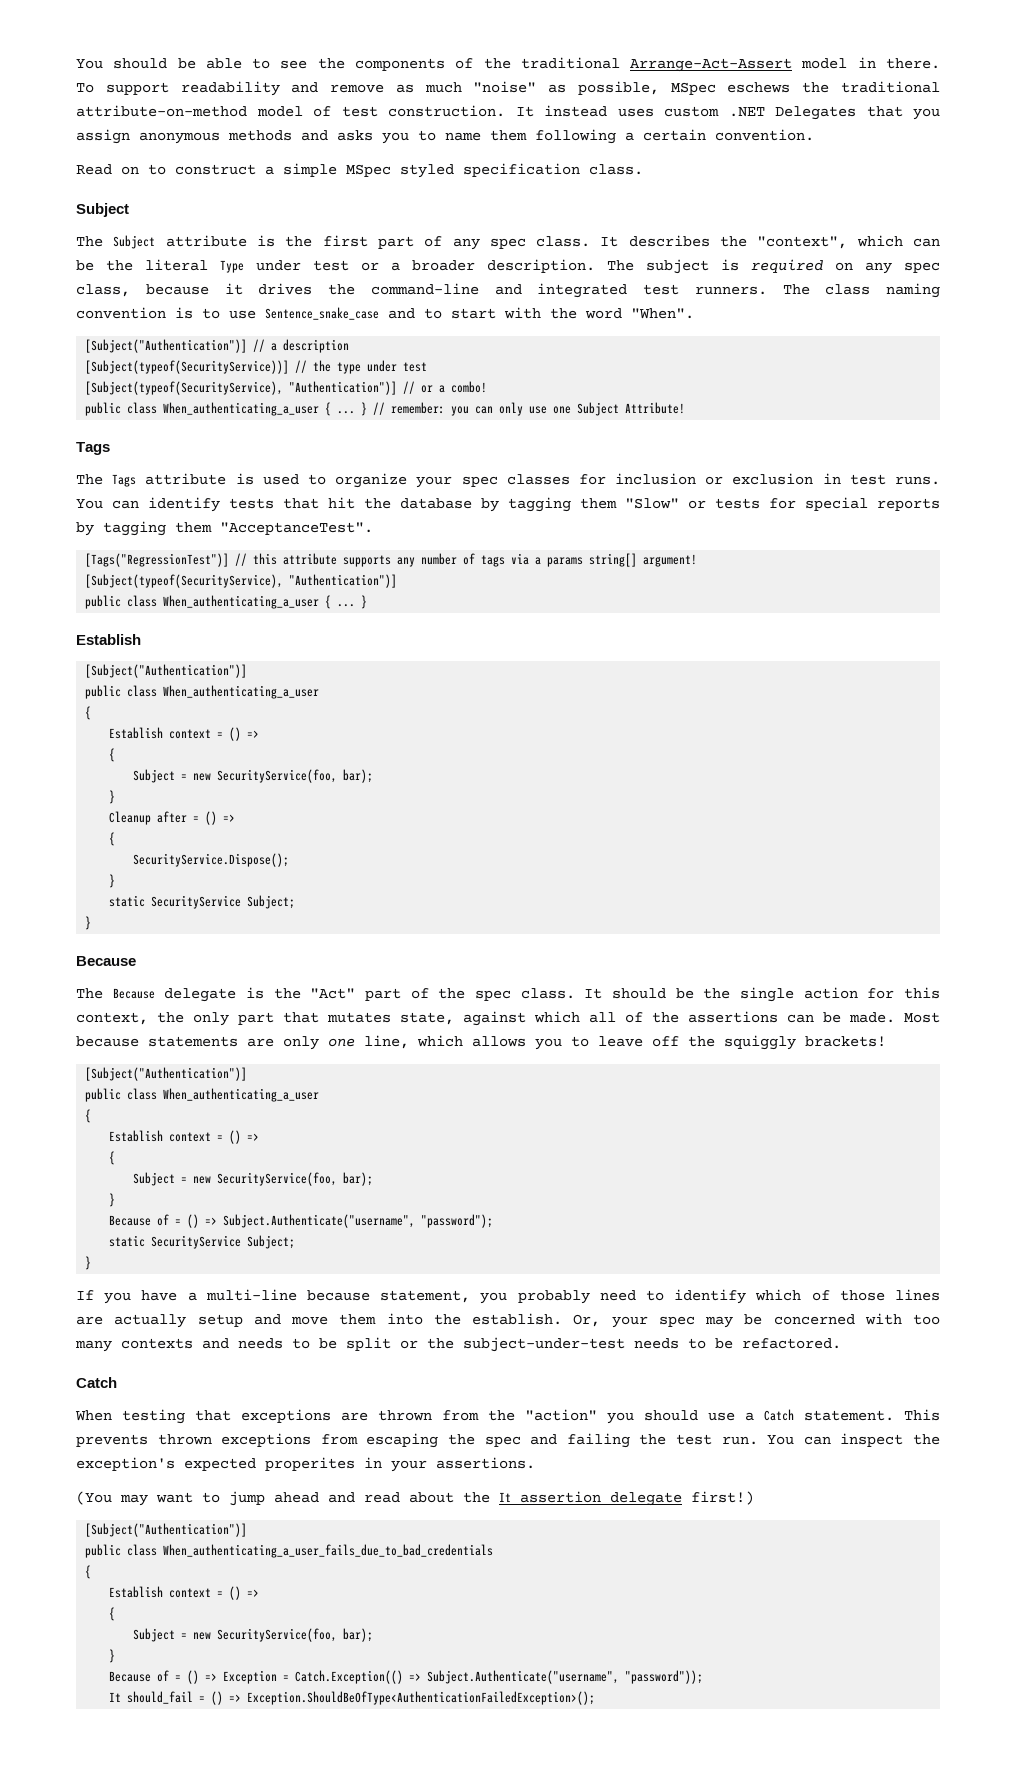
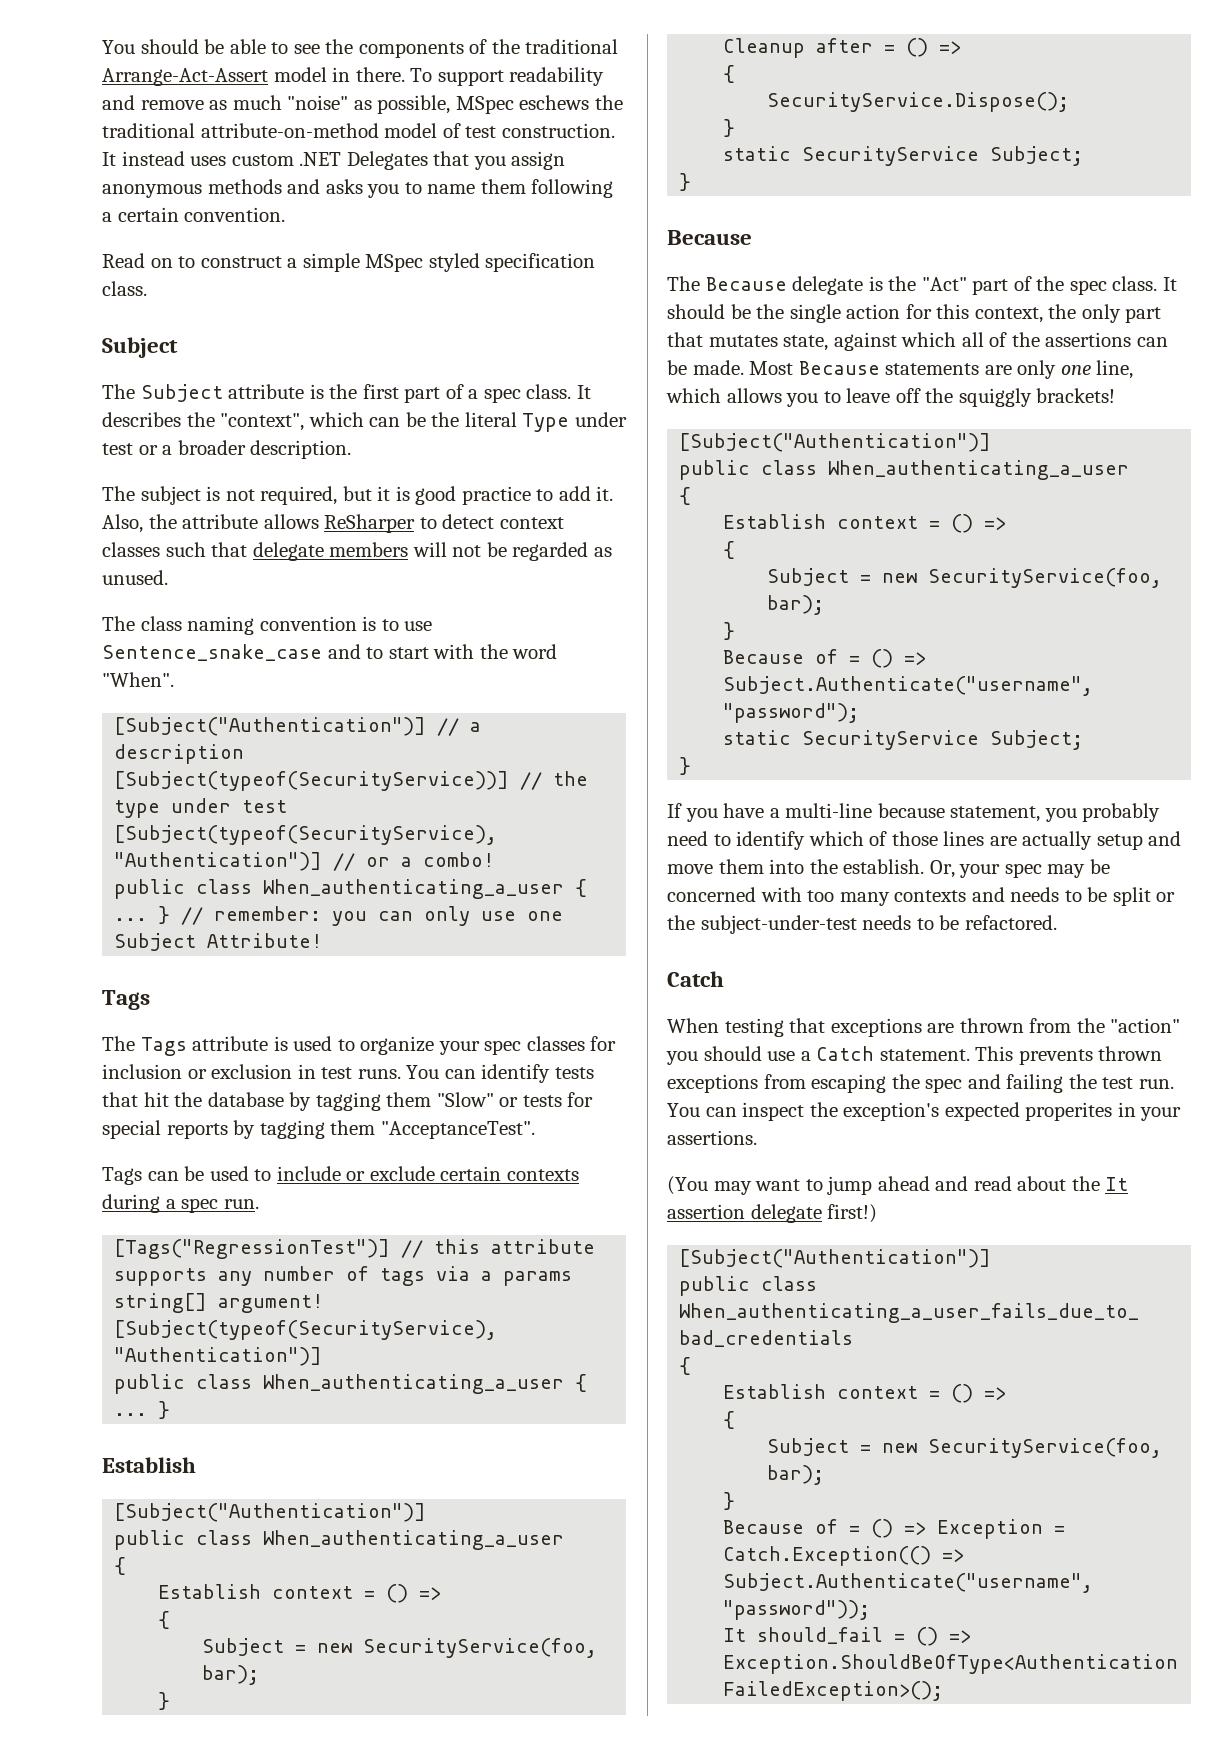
[452,238,480,250] any -> [468,389,479,399] a
(595, 266) none -> (352, 449) //
[751,259,940,274] [76,283,767,298] required on any spec class, because it drives the command-line and integrated test runners. -> [225,486,614,505] [102,514,564,533] [102,542,612,561] [102,570,168,585] not required, but it is good practice to add it. Also, the attribute allows ReSharper to detect context classes such that delegate members will not be regarded as unused. //
(373, 528) none -> [102,1166,579,1185] [102,1194,259,1213] // Tags can be used to include or exclude certain contexts during a spec run.
[76,1036,139,1047] because -> [798,361,880,375] Because

